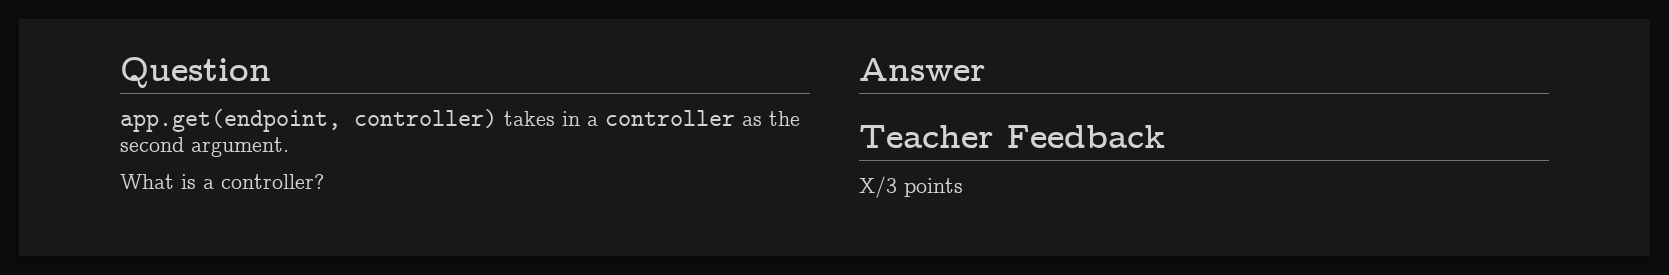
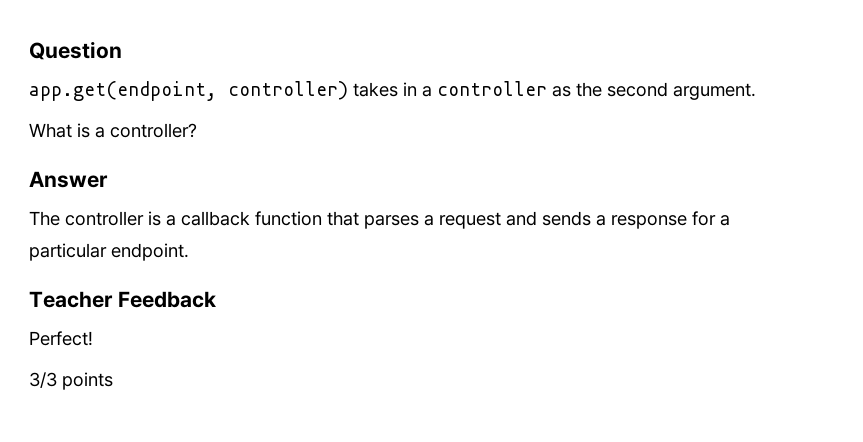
(985, 69) none -> [29,211,730,229] [29,243,189,261] // The controller is a callback function that parses a request and sends a response for a particular endpoint.
[859,176,897,198] X/3 -> [29,331,93,346] [29,372,57,388] Perfect! // 3/3

